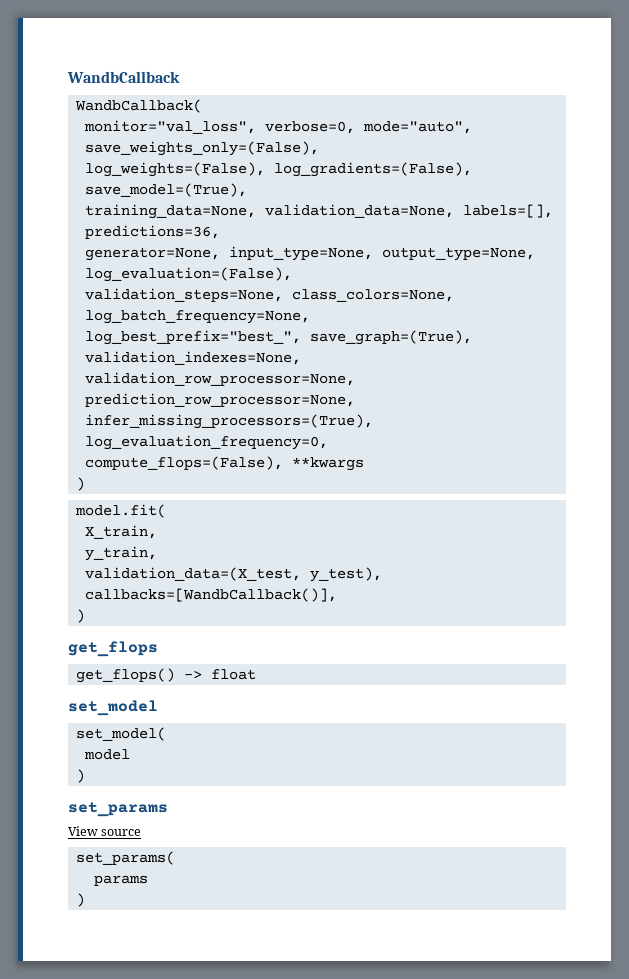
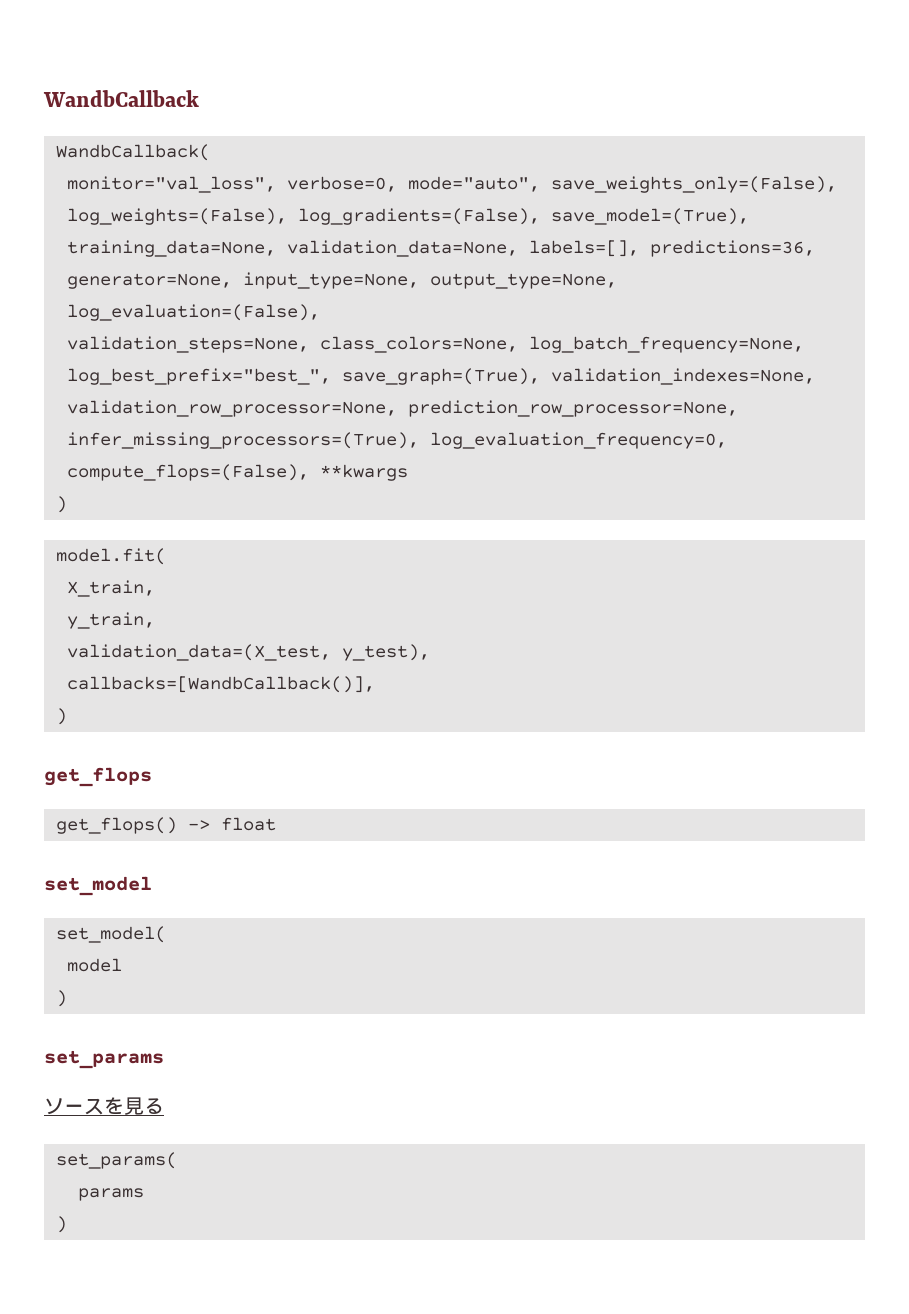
[68,826,142,836] View source -> [44,1097,164,1115] ソースを見る

